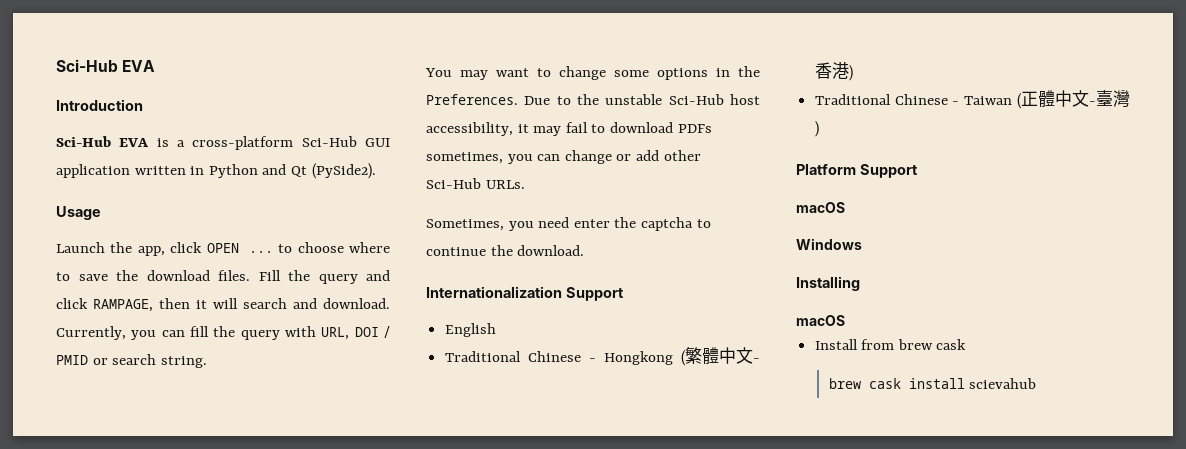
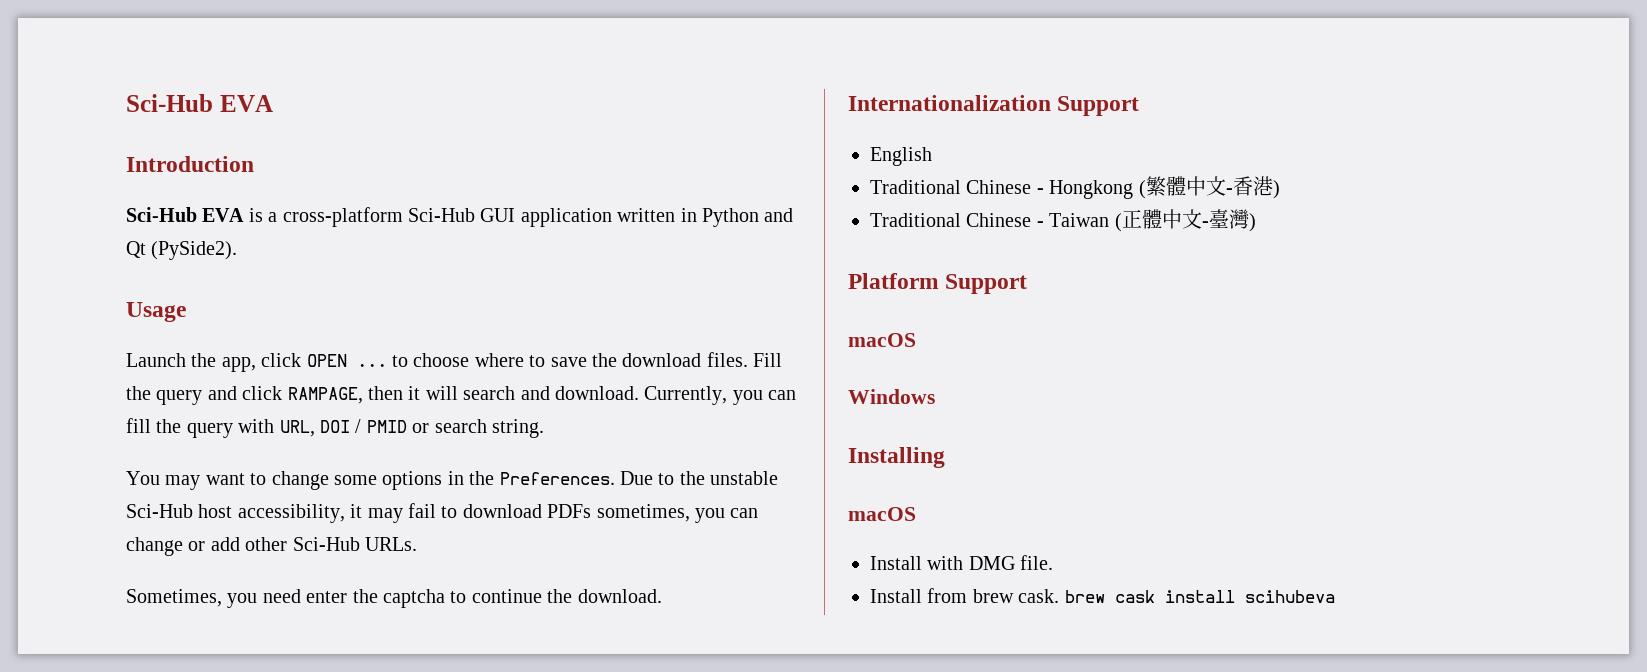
(845, 320) none -> [870,555,1054,570] // Install with DMG file.
[936,339,967,350] cask // -> [1018,589,1060,603] cask.
[969,378,1037,389] scievahub -> [1244,590,1335,603] scihubeva

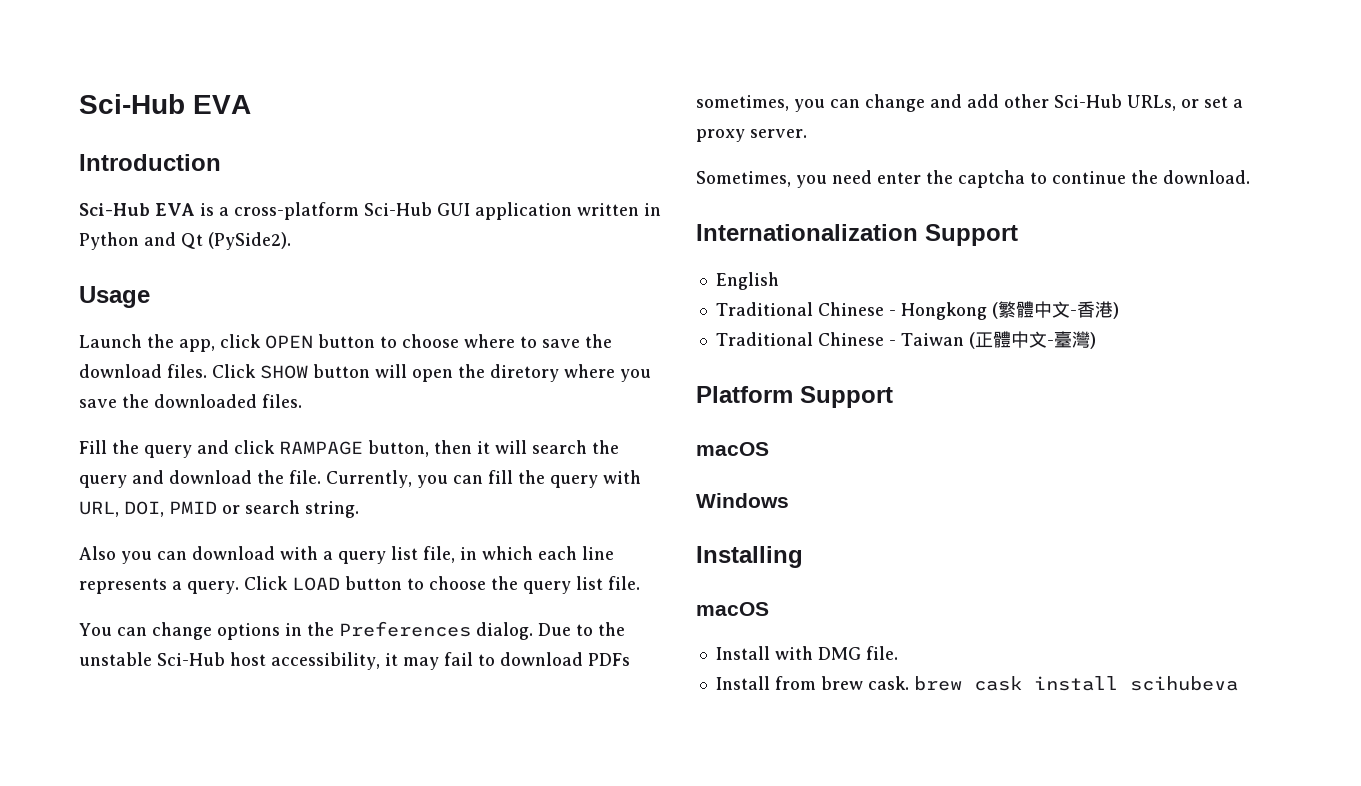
[356,363,387,367] ... -> [318,334,375,348] button
(748, 359) none -> [212,364,651,382] [79,394,302,408] Click SHOW button will open the diretory where you save the downloaded files. //
[287,387,363,404] RAMPAGE, -> [279,440,429,457] RAMPAGE button,
[520,386,639,400] and download. -> [592,440,619,454] [79,470,321,488] the query and download the file.
[320,419,362,433] DOI / -> [124,501,164,517] DOI,
[126,471,377,490] You may want to change some -> [79,546,614,564] [79,576,640,594] [79,622,212,640] Also you can download with a query list file, in which each line represents a query. Click LOAD button to choose the query list file. // You can change
[499,472,615,485] Preferences. -> [338,621,533,640] Preferences dialog.
[188,541,206,551] or -> [930,94,962,108] and
[365,537,417,551] URLs. -> [1127,95,1243,111] [696,129,807,142] URLs, or set a proxy server.

